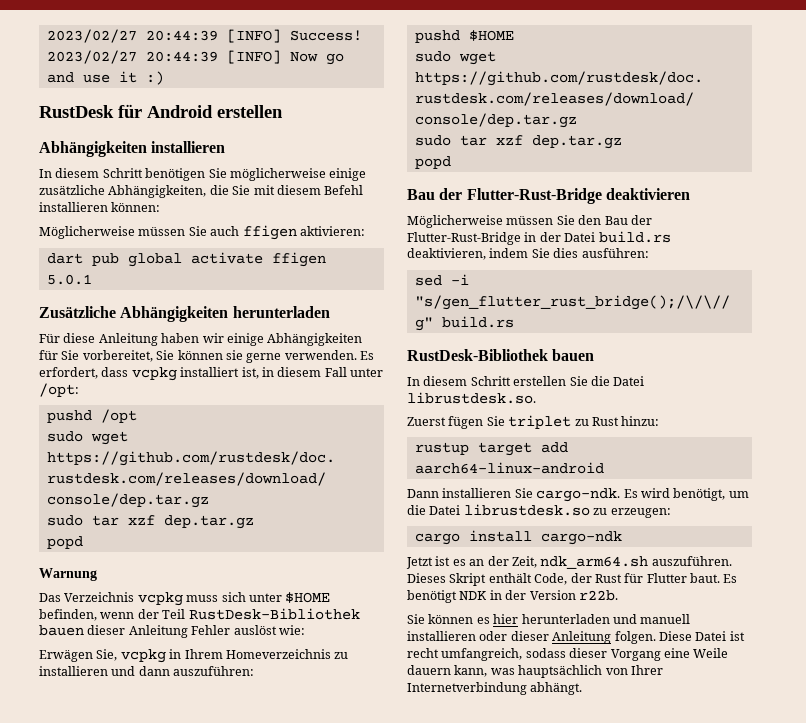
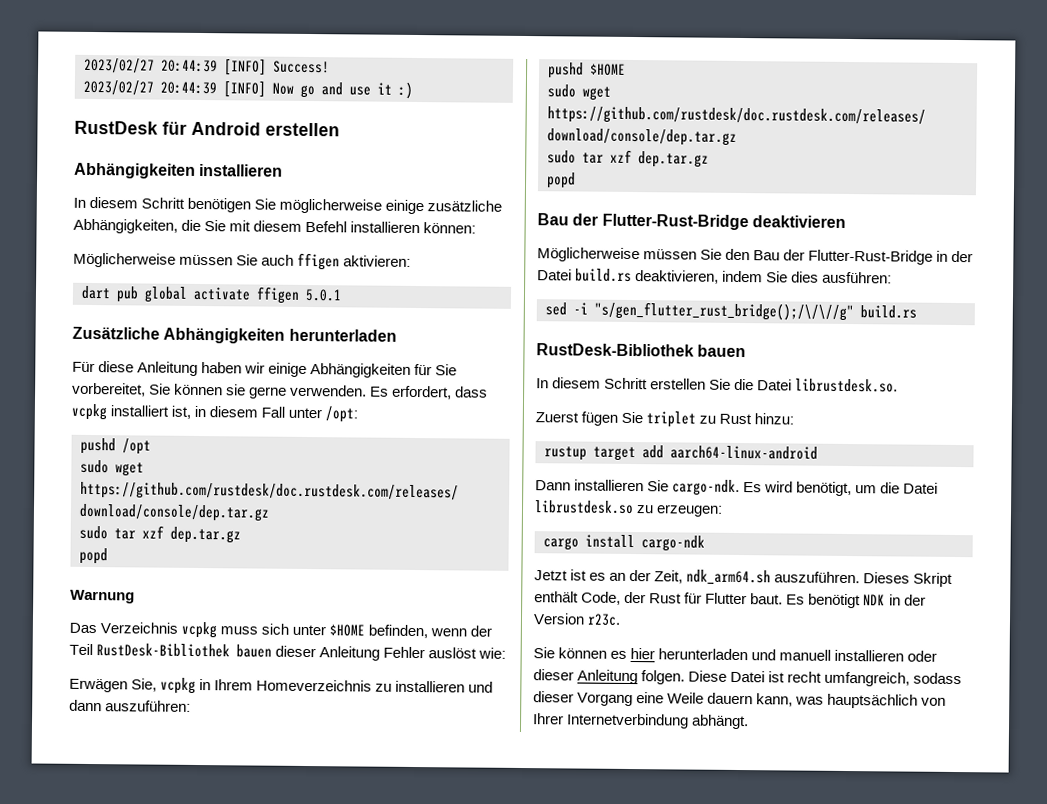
[578,590,618,601] r22b. -> [587,613,622,626] r23c.

